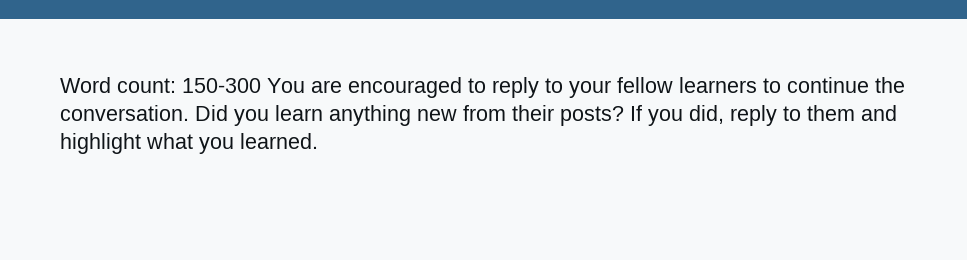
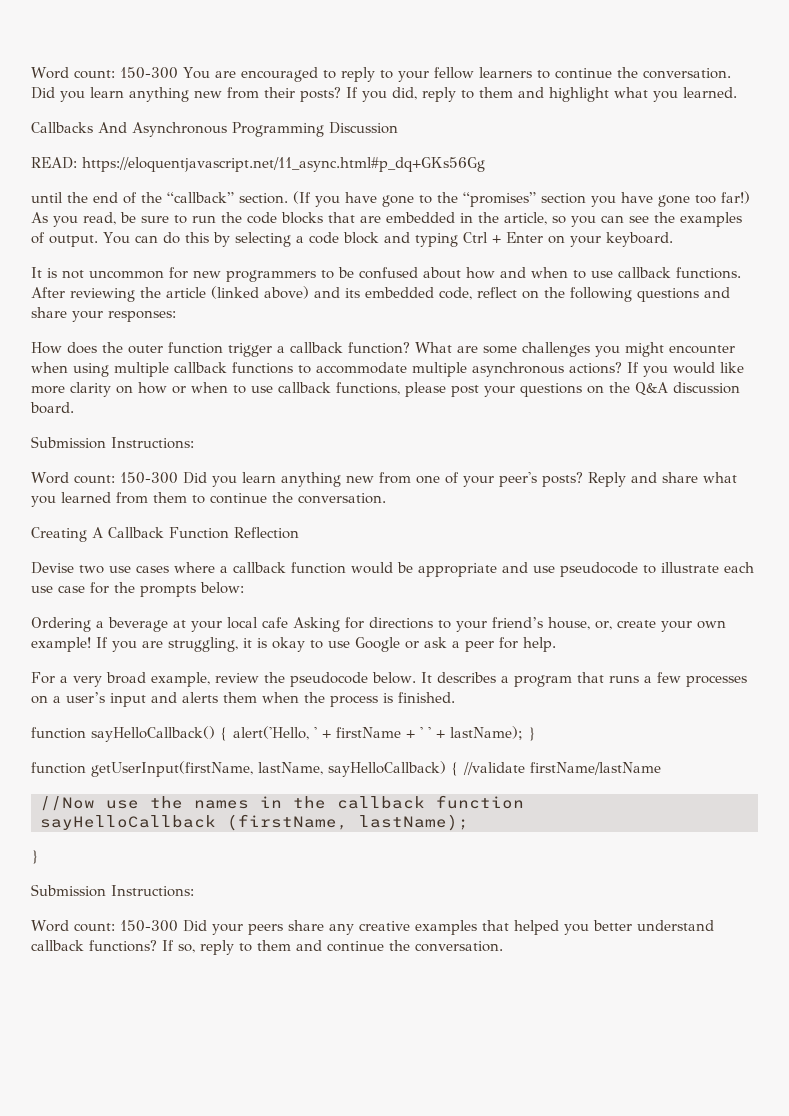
(318, 141) none -> [31,122,398,137] [31,157,485,172] [31,191,750,207] [31,212,742,227] [31,232,673,247] [31,267,741,282] [31,286,730,302] [31,307,176,322] [31,342,735,357] [31,362,744,377] [31,382,740,397] [30,402,74,414] [31,436,194,449] [31,472,737,487] [31,492,386,507] [31,527,299,542] [31,562,754,577] [31,582,244,597] [31,617,726,632] [31,637,556,652] [31,672,747,687] [31,692,455,707] [31,726,536,742] [31,761,661,777] [40,795,524,811] [40,814,469,831] [31,850,39,864] [31,884,194,897] [31,920,714,935] [31,940,503,955] // Callbacks And Asynchronous Programming Discussion // READ: https://eloquentjavascript.net/11_async.html#p_dq+GKs56Gg // until the end of the “callback” section. (If you have gone to the “promises” section you have gone too far!) As you read, be sure to run the code blocks that are embedded in the article, so you can see the examples of output. You can do this by selecting a code block and typing Ctrl + Enter on your keyboard. // It is not uncommon for new programmers to be confused about how and when to use callback functions. After reviewing the article (linked above) and its embedded code, reflect on the following questions and share your responses: // How does the outer function trigger a callback function? What are some challenges you might encounter when using multiple callback functions to accommodate multiple asynchronous actions? If you would like more clarity on how or when to use callback functions, please post your questions on the Q&A discussion board. // Submission Instructions: // Word count: 150-300 Did you learn anything new from one of your peer's posts? Reply and share what you learned from them to continue the conversation. // Creating A Callback Function Reflection // Devise two use cases where a callback function would be appropriate and use pseudocode to illustrate each use case for the prompts below: // Ordering a beverage at your local cafe Asking for directions to your friend’s house, or, create your own example! If you are struggling, it is okay to use Google or ask a peer for help. // For a very broad example, review the pseudocode below. It describes a program that runs a few processes on a user’s input and alerts them when the process is finished. // function sayHelloCallback() { alert('Hello, ' + firstName + ' ' + lastName); } // function getUserInput(firstName, lastName, sayHelloCallback) { //validate firstName/lastName // //Now use the names in the callback function // sayHelloCallback (firstName, lastName); // } // Submission Instructions: // Word count: 150-300 Did your peers share any creative examples that helped you better understand callback functions? If so, reply to them and continue the conversation.

